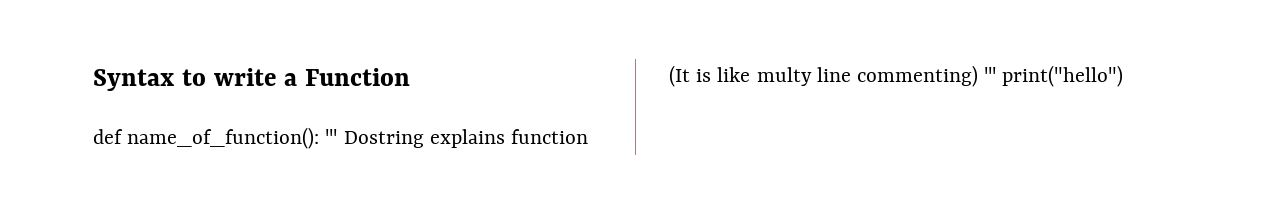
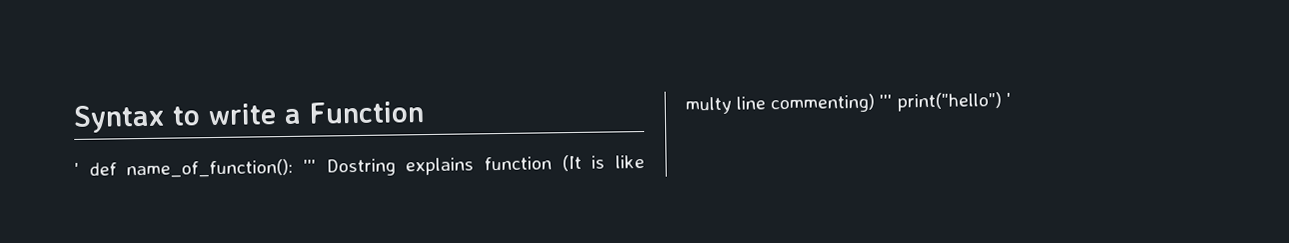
(411, 77) none -> [74,162,79,176] '
(1124, 76) none -> [1005,92,1011,106] '

